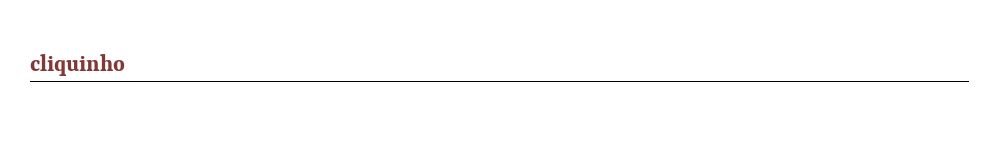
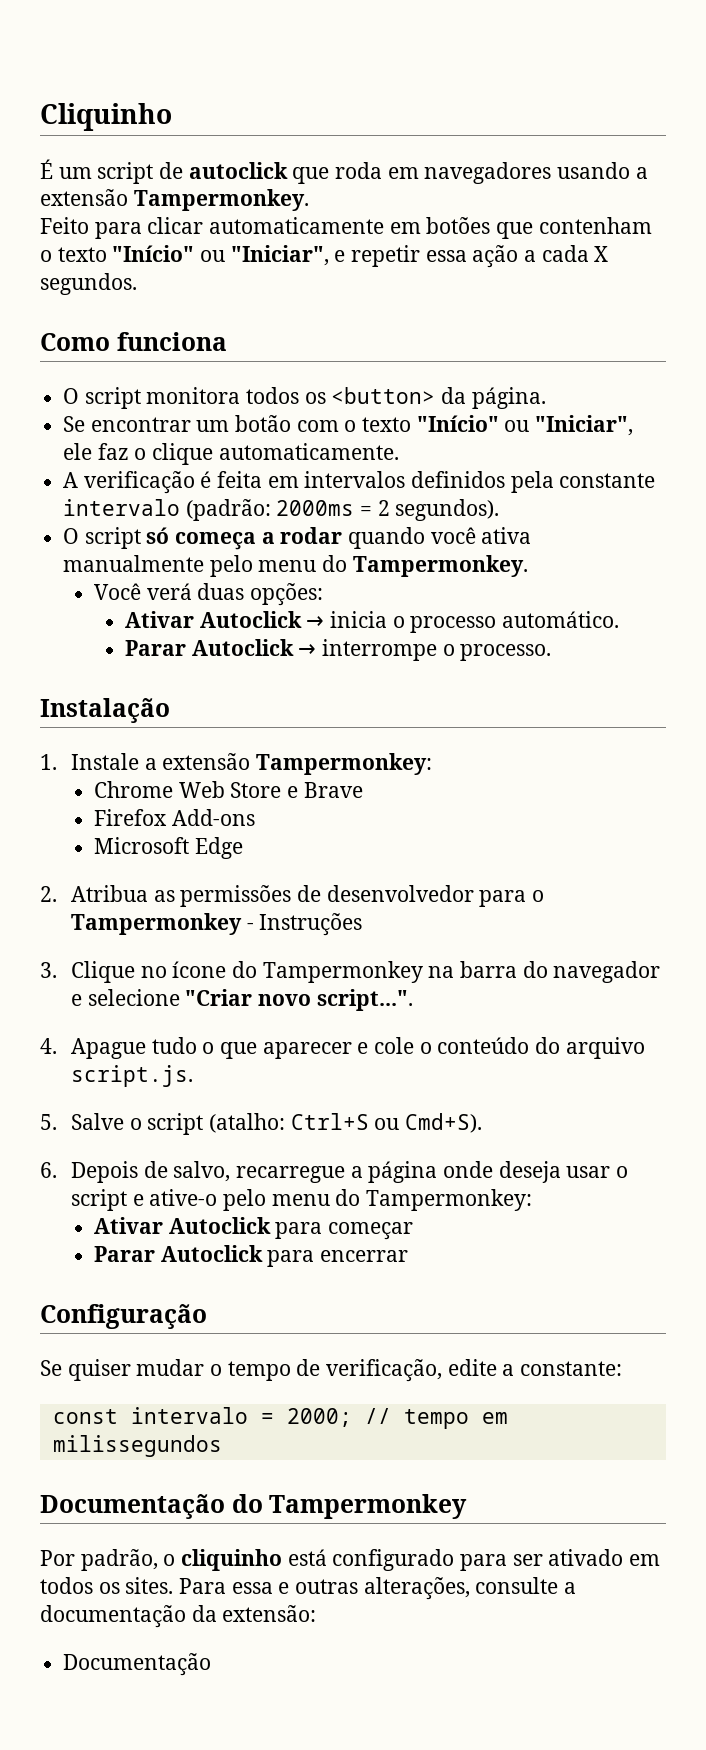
[30,54,125,76] cliquinho -> [40,103,172,131] [40,159,648,184] [40,189,309,211] [40,217,652,239] [40,245,609,268] [40,273,137,295] [40,332,227,351] [63,387,546,409] [63,415,634,436] [63,443,399,465] [63,471,656,494] [63,499,500,521] [63,527,532,550] [63,555,528,577] [94,583,324,606] [124,611,619,633] [124,639,552,661] [40,698,170,723] [40,753,432,775] [94,781,363,798] [94,809,255,826] [94,837,243,859] [40,885,544,907] [70,913,363,936] [40,961,661,983] [70,989,413,1011] [40,1037,645,1059] [70,1065,193,1087] [40,1113,482,1135] [40,1161,628,1183] [70,1189,532,1211] [94,1217,414,1240] [94,1245,409,1267] [40,1304,207,1329] [40,1359,623,1382] [52,1407,508,1429] [52,1435,222,1457] [40,1494,468,1519] [40,1549,661,1571] [40,1577,577,1600] [40,1605,317,1628] [63,1653,212,1676] Cliquinho // É um script de autoclick que roda em navegadores usando a extensão Tampermonkey. // Feito para clicar automaticamente em botões que contenham o texto "Início" ou "Iniciar", e repetir essa ação a cada X segundos. // Como funciona // O script monitora todos os <button> da página. // Se encontrar um botão com o texto "Início" ou "Iniciar", ele faz o clique automaticamente. // A verificação é feita em intervalos definidos pela constante intervalo (padrão: 2000ms = 2 segundos). // O script só começa a rodar quando você ativa manualmente pelo menu do Tampermonkey. // Você verá duas opções: // Ativar Autoclick → inicia o processo automático. // Parar Autoclick → interrompe o processo. // Instalação // 1. Instale a extensão Tampermonkey: // Chrome Web Store e Brave // Firefox Add-ons // Microsoft Edge // 2. Atribua as permissões de desenvolvedor para o Tampermonkey - Instruções // 3. Clique no ícone do Tampermonkey na barra do navegador e selecione "Criar novo script...". // 4. Apague tudo o que aparecer e cole o conteúdo do arquivo script.js. // 5. Salve o script (atalho: Ctrl+S ou Cmd+S). // 6. Depois de salvo, recarregue a página onde deseja usar o script e ative-o pelo menu do Tampermonkey: // Ativar Autoclick para começar // Parar Autoclick para encerrar // Configuração // Se quiser mudar o tempo de verificação, edite a constante: // const intervalo = 2000; // tempo em milissegundos // Documentação do Tampermonkey // Por padrão, o cliquinho está configurado para ser ativado em todos os sites. Para essa e outras alterações, consulte a documentação da extensão: // Documentação

